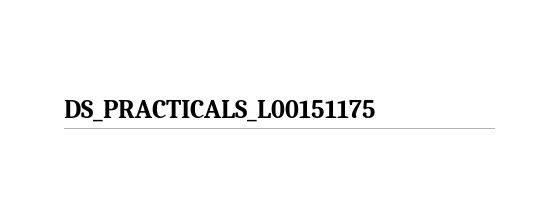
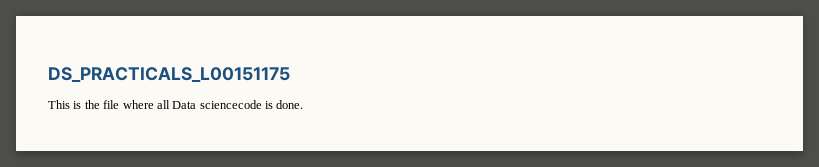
(376, 111) none -> [48,100,304,109] // This is the file where all Data sciencecode is done.

